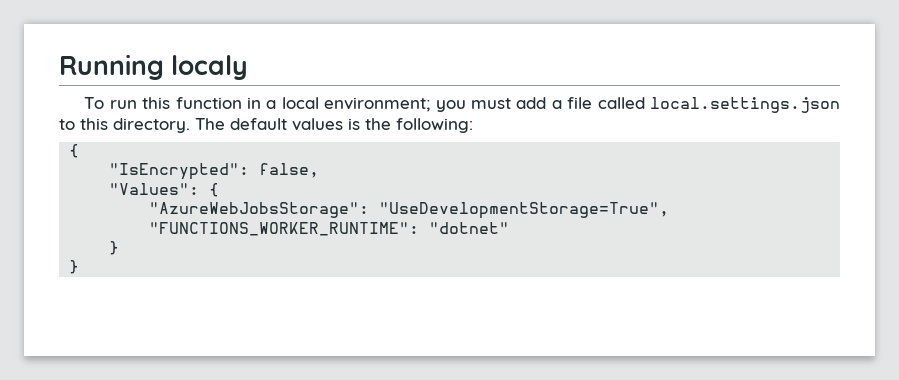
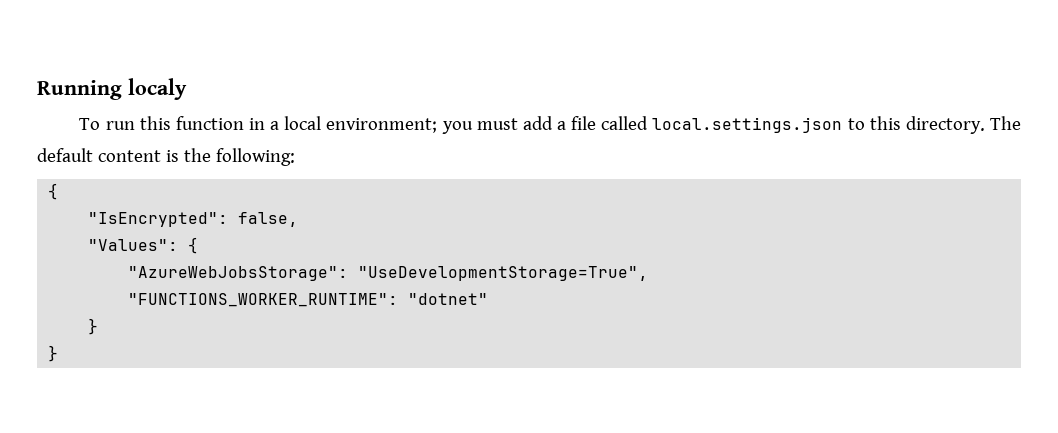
[292,118,343,131] values -> [97,150,161,162] content

